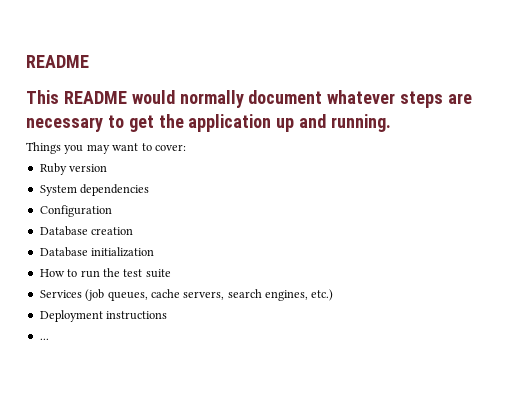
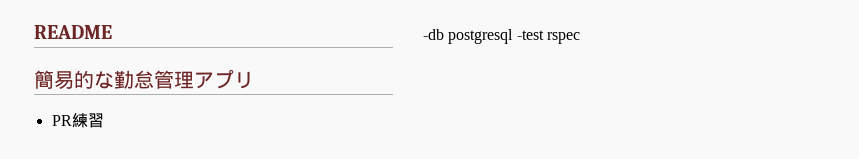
[26,90,473,108] [26,114,392,132] [26,142,186,154] [39,163,108,175] [39,184,150,196] [39,205,112,217] [39,226,134,236] [39,247,155,257] [39,268,171,278] [39,289,334,301] [39,310,168,322] [39,338,49,340] This README would normally document whatever steps are necessary to get the application up and running. // Things you may want to cover: // Ruby version // System dependencies // Configuration // Database creation // Database initialization // How to run the test suite // Services (job queues, cache servers, search engines, etc.) // Deployment instructions // ... -> [34,69,254,90] [51,113,104,128] [423,29,580,44] 簡易的な勤怠管理アプリ // PR練習 // -db postgresql -test rspec

